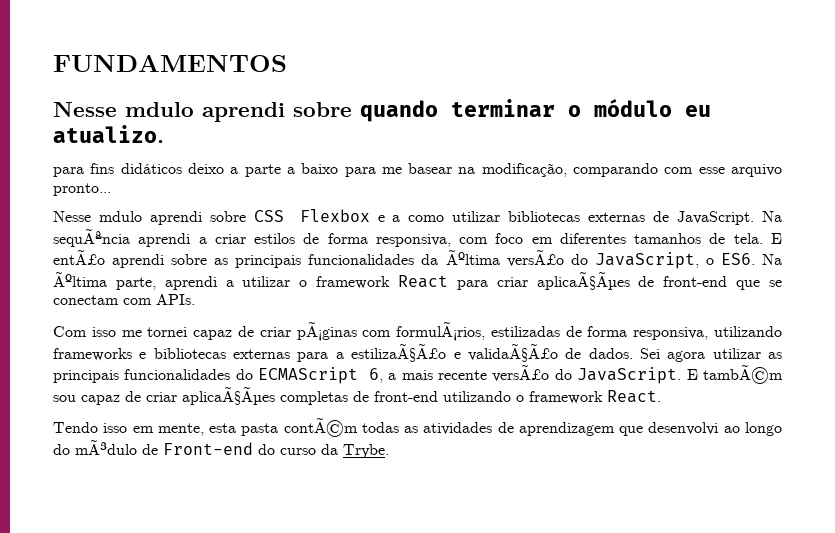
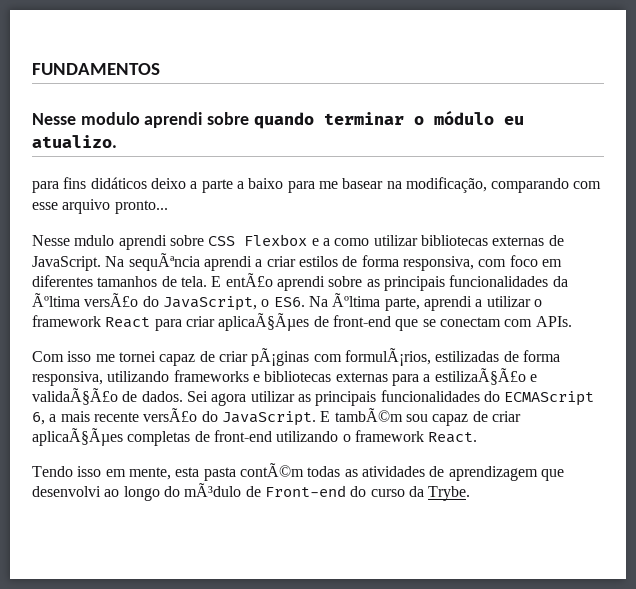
[125,102,194,117] mdulo -> [80,112,140,125] modulo

